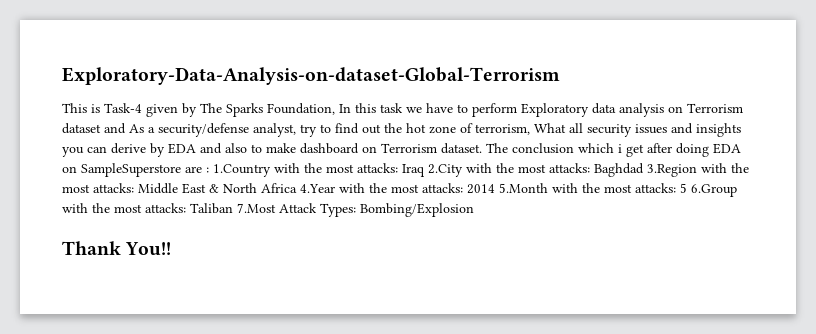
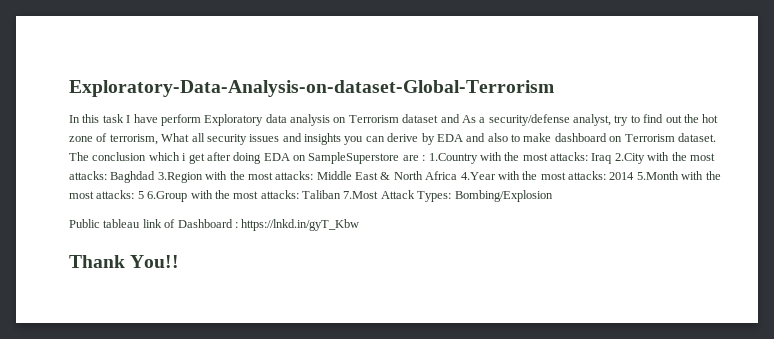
[62,103,468,117] This is Task-4 given by The Sparks Foundation, In this task we have to -> [69,114,158,123] In this task I have
(474, 210) none -> [69,219,360,231] // Public tableau link of Dashboard : https://lnkd.in/gyT_Kbw

